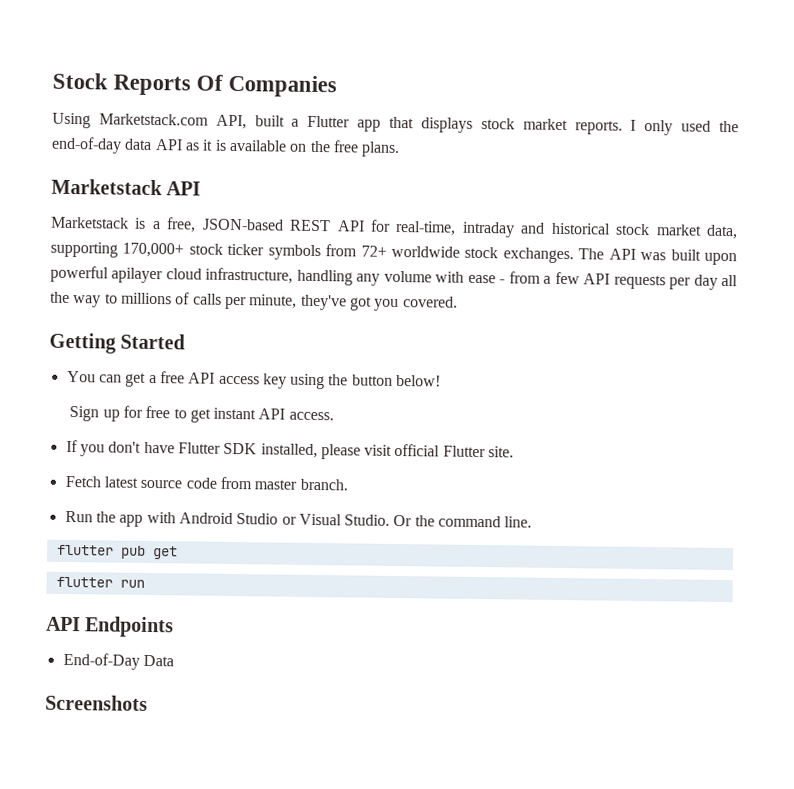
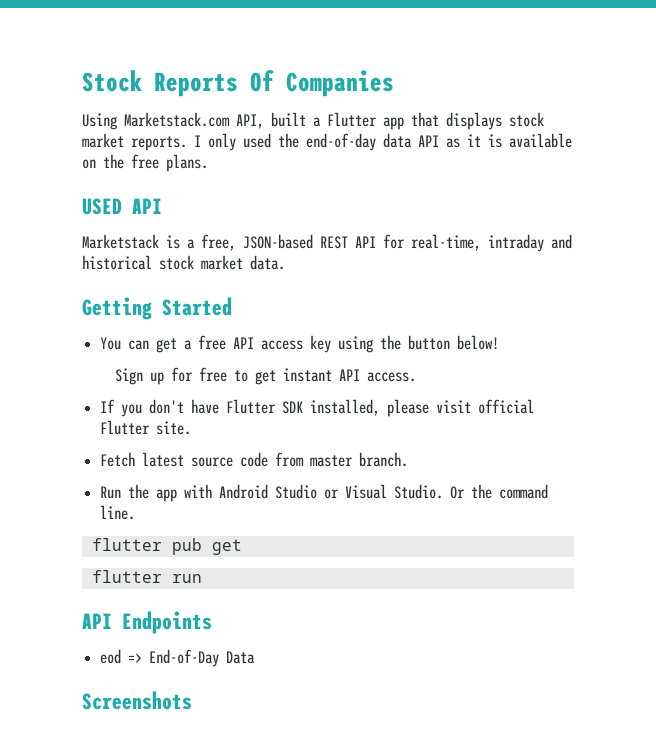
[51,178,163,196] Marketstack -> [82,198,122,215] USED
[706,224,739,240] [50,241,738,266] [50,265,738,290] [50,291,458,312] data, supporting 170,000+ stock ticker symbols from 72+ worldwide stock exchanges. The API was built upon powerful apilayer cloud infrastructure, handling any volume with ease - from a few API requests per day all the way to millions of calls per minute, they've got you covered. -> [250,255,285,270] data.
(175, 627) none -> [100,649,143,664] eod =>

